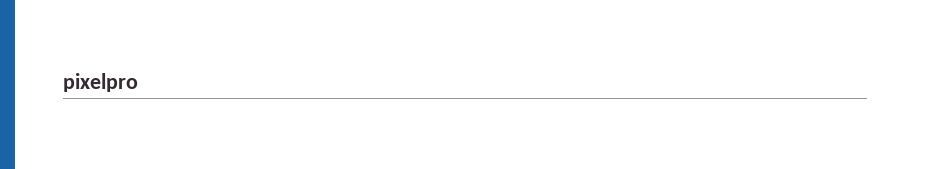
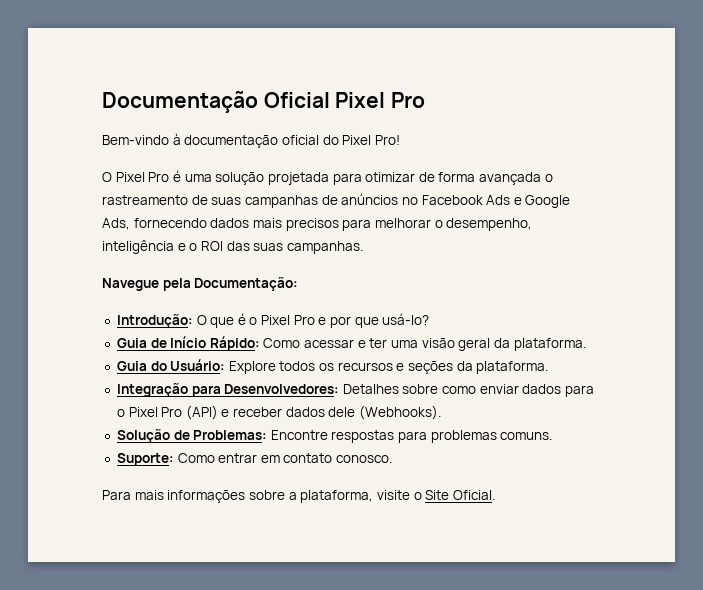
[63,73,138,92] pixelpro -> [102,91,426,113] [102,133,400,148] [102,170,553,185] [102,193,571,208] [102,218,533,231] [102,240,363,254] [102,277,299,291] [116,313,430,328] [116,336,586,351] [116,359,549,374] [116,383,595,397] [116,405,442,420] [116,429,553,443] [116,453,393,466] [102,490,495,503] Documentação Oficial Pixel Pro // Bem-vindo à documentação oficial do Pixel Pro! // O Pixel Pro é uma solução projetada para otimizar de forma avançada o rastreamento de suas campanhas de anúncios no Facebook Ads e Google Ads, fornecendo dados mais precisos para melhorar o desempenho, inteligência e o ROI das suas campanhas. // Navegue pela Documentação: // Introdução: O que é o Pixel Pro e por que usá-lo? // Guia de Início Rápido: Como acessar e ter uma visão geral da plataforma. // Guia do Usuário: Explore todos os recursos e seções da plataforma. // Integração para Desenvolvedores: Detalhes sobre como enviar dados para o Pixel Pro (API) e receber dados dele (Webhooks). // Solução de Problemas: Encontre respostas para problemas comuns. // Suporte: Como entrar em contato conosco. // Para mais informações sobre a plataforma, visite o Site Oficial.

